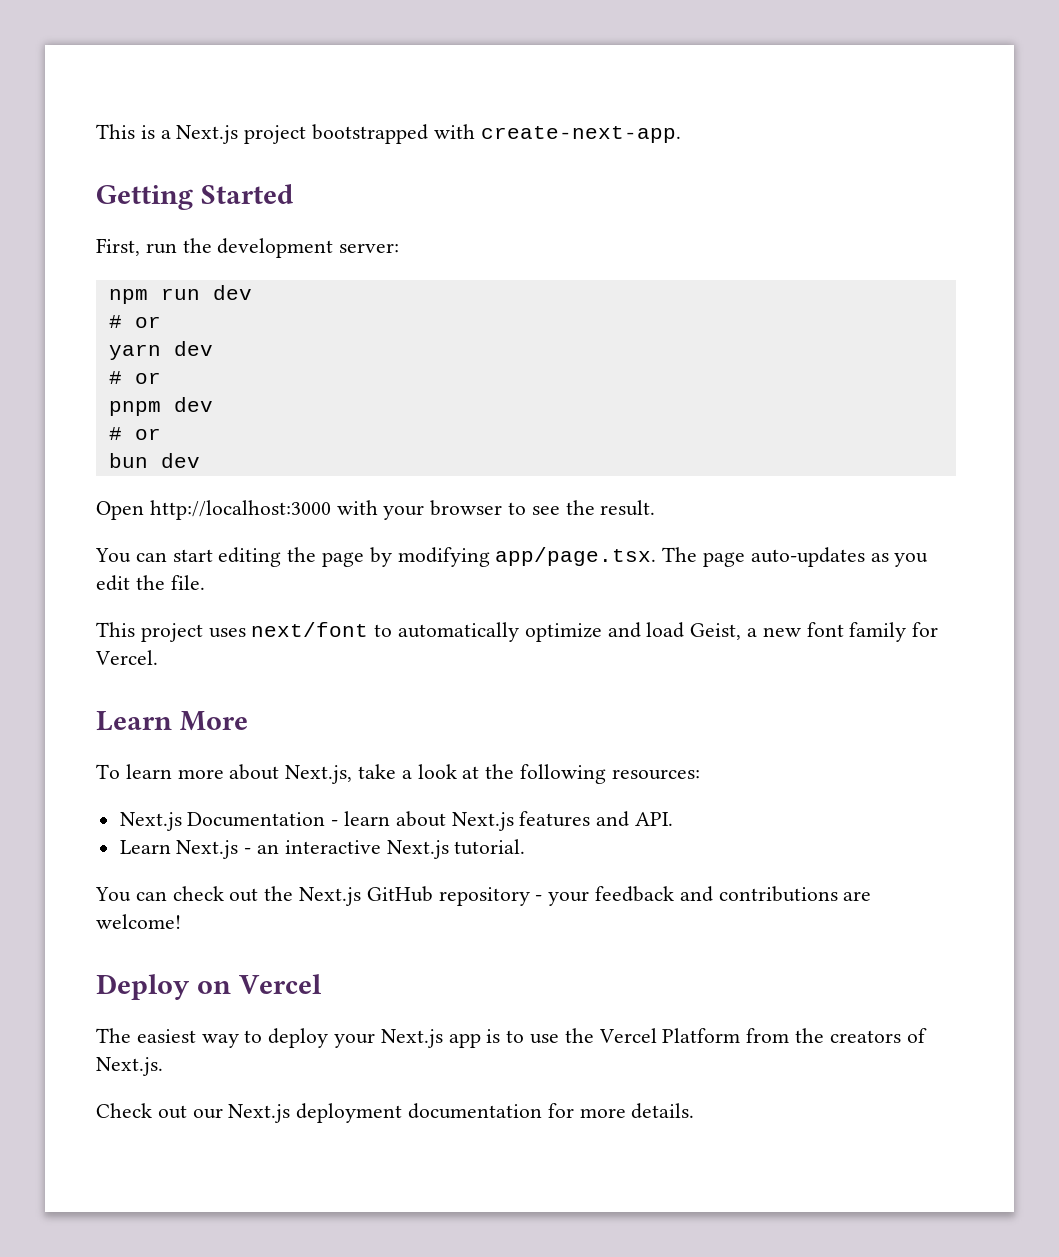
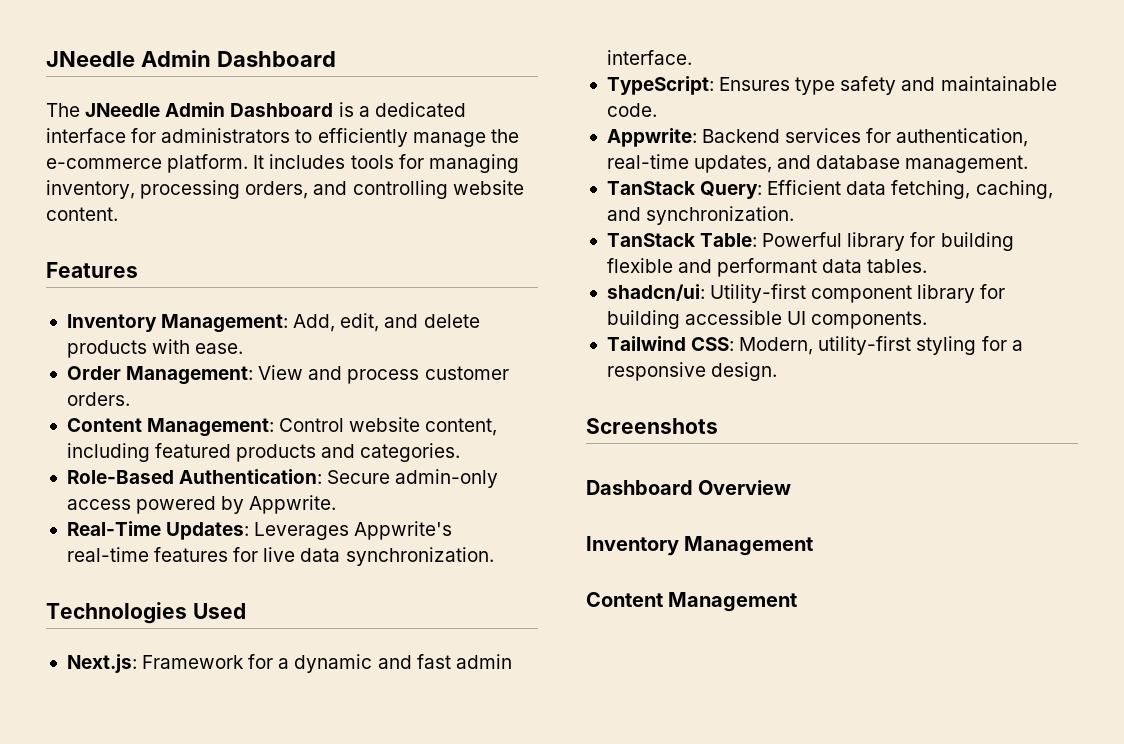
[96,124,681,144] [96,184,293,210] [96,238,400,258] [108,285,252,304] [108,315,161,328] [108,341,213,360] [108,371,161,384] [108,397,213,416] [108,427,161,440] [108,453,200,468] [96,500,656,520] [95,547,929,567] [96,575,205,591] [96,622,939,642] [95,650,158,665] [96,711,248,731] [96,764,700,784] [119,811,674,831] [119,839,526,859] [95,886,872,906] [96,914,181,929] [96,974,322,1000] [96,1028,927,1048] [96,1057,163,1076] [96,1103,695,1123] This is a Next.js project bootstrapped with create-next-app. // Getting Started // First, run the development server: // npm run dev // # or // yarn dev // # or // pnpm dev // # or // bun dev // Open http://localhost:3000 with your browser to see the result. // You can start editing the page by modifying app/page.tsx. The page auto-updates as you edit the file. // This project uses next/font to automatically optimize and load Geist, a new font family for Vercel. // Learn More // To learn more about Next.js, take a look at the following resources: // Next.js Documentation - learn about Next.js features and API. // Learn Next.js - an interactive Next.js tutorial. // You can check out the Next.js GitHub repository - your feedback and contributions are welcome! // Deploy on Vercel // The easiest way to deploy your Next.js app is to use the Vercel Platform from the creators of Next.js. // Check out our Next.js deployment documentation for more details. -> [46,50,336,67] [46,102,466,117] [46,128,519,147] [46,154,519,173] [46,180,524,199] [46,207,118,221] [46,262,138,278] [66,313,480,333] [66,339,244,358] [66,365,509,385] [66,392,130,406] [66,417,498,437] [66,443,461,462] [66,469,499,488] [66,495,337,514] [66,521,453,540] [66,547,494,566] [46,602,246,624] [66,654,512,673] [606,50,692,65] [606,76,1057,95] [606,103,657,117] [606,128,1029,147] [606,154,1029,173] [606,180,1053,199] [606,206,795,225] [606,232,1014,251] [606,258,928,277] [606,284,1006,303] [606,310,928,329] [606,336,1023,355] [606,362,778,381] [586,418,718,434] [586,480,792,495] [586,536,814,556] [586,592,798,612] JNeedle Admin Dashboard // The JNeedle Admin Dashboard is a dedicated interface for administrators to efficiently manage the e-commerce platform. It includes tools for managing inventory, processing orders, and controlling website content. // Features // Inventory Management: Add, edit, and delete products with ease. // Order Management: View and process customer orders. // Content Management: Control website content, including featured products and categories. // Role-Based Authentication: Secure admin-only access powered by Appwrite. // Real-Time Updates: Leverages Appwrite's real-time features for live data synchronization. // Technologies Used // Next.js: Framework for a dynamic and fast admin interface. // TypeScript: Ensures type safety and maintainable code. // Appwrite: Backend services for authentication, real-time updates, and database management. // TanStack Query: Efficient data fetching, caching, and synchronization. // TanStack Table: Powerful library for building flexible and performant data tables. // shadcn/ui: Utility-first component library for building accessible UI components. // Tailwind CSS: Modern, utility-first styling for a responsive design. // Screenshots // Dashboard Overview // Inventory Management // Content Management

